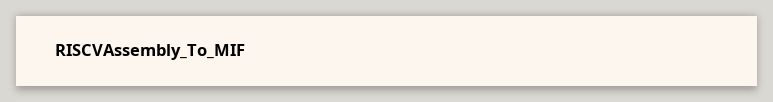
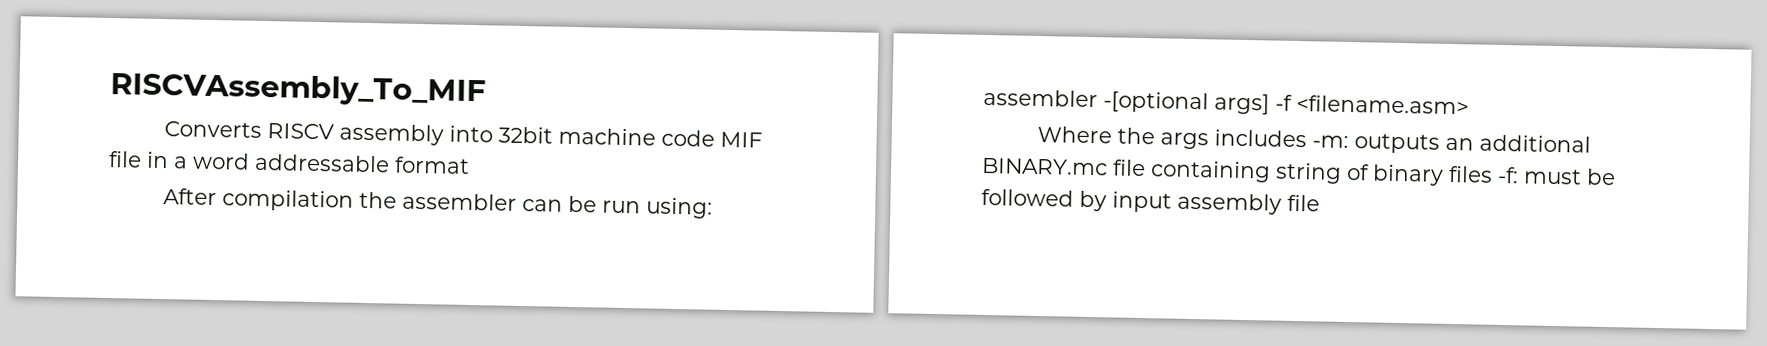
(245, 52) none -> [164,121,764,148] [108,150,470,174] [163,188,714,219] [983,88,1469,115] [1037,125,1592,154] [982,157,1616,186] [981,188,1320,215] // Converts RISCV assembly into 32bit machine code MIF file in a word addressable format // After compilation the assembler can be run using: assembler -[optional args] -f <filename.asm> // Where the args includes -m: outputs an additional BINARY.mc file containing string of binary files -f: must be followed by input assembly file

